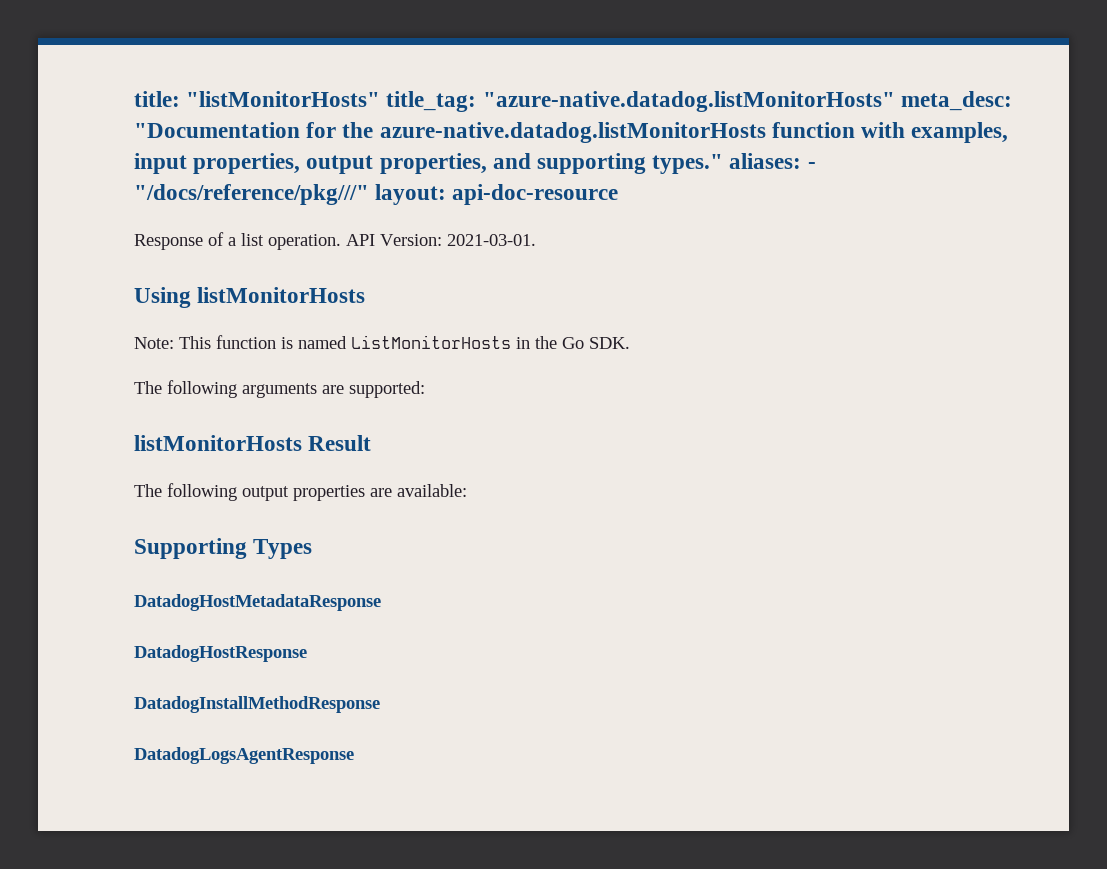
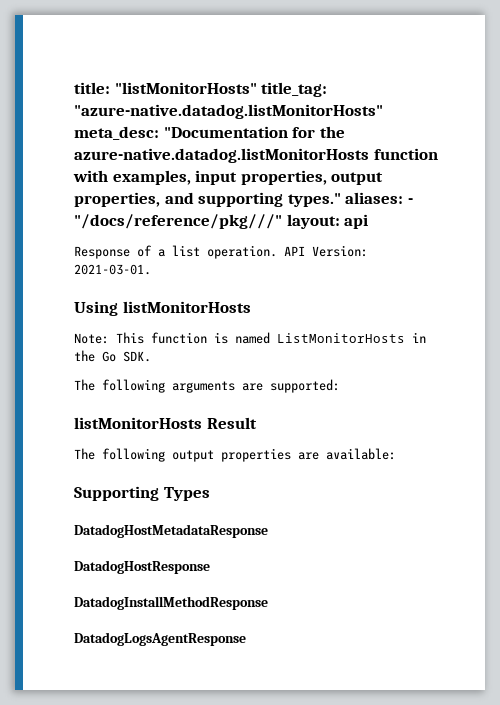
[452,184,619,205] api-doc-resource -> [344,214,369,229] api

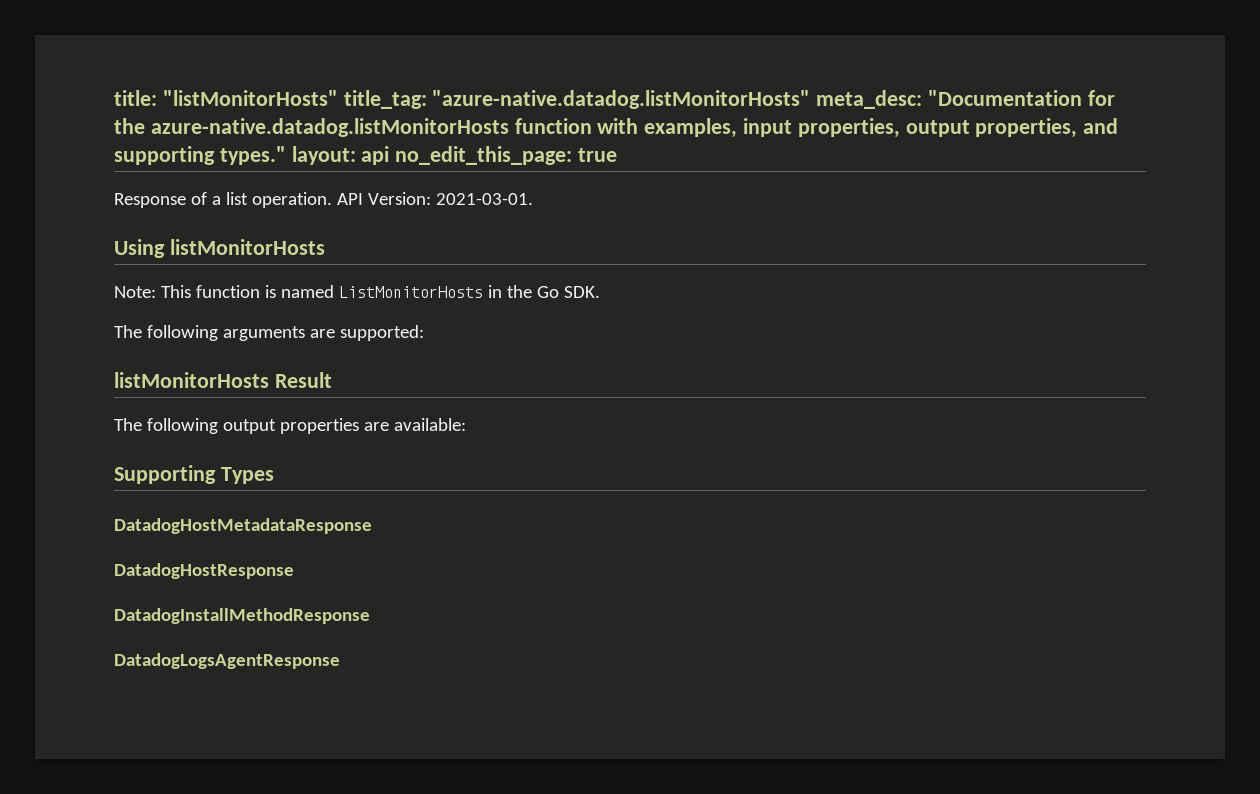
[345,192,413,204] [74,214,282,229] aliases: - "/docs/reference/pkg///" -> (286, 155) none
(369, 221) none -> [395,146,618,165] no_edit_this_page: true

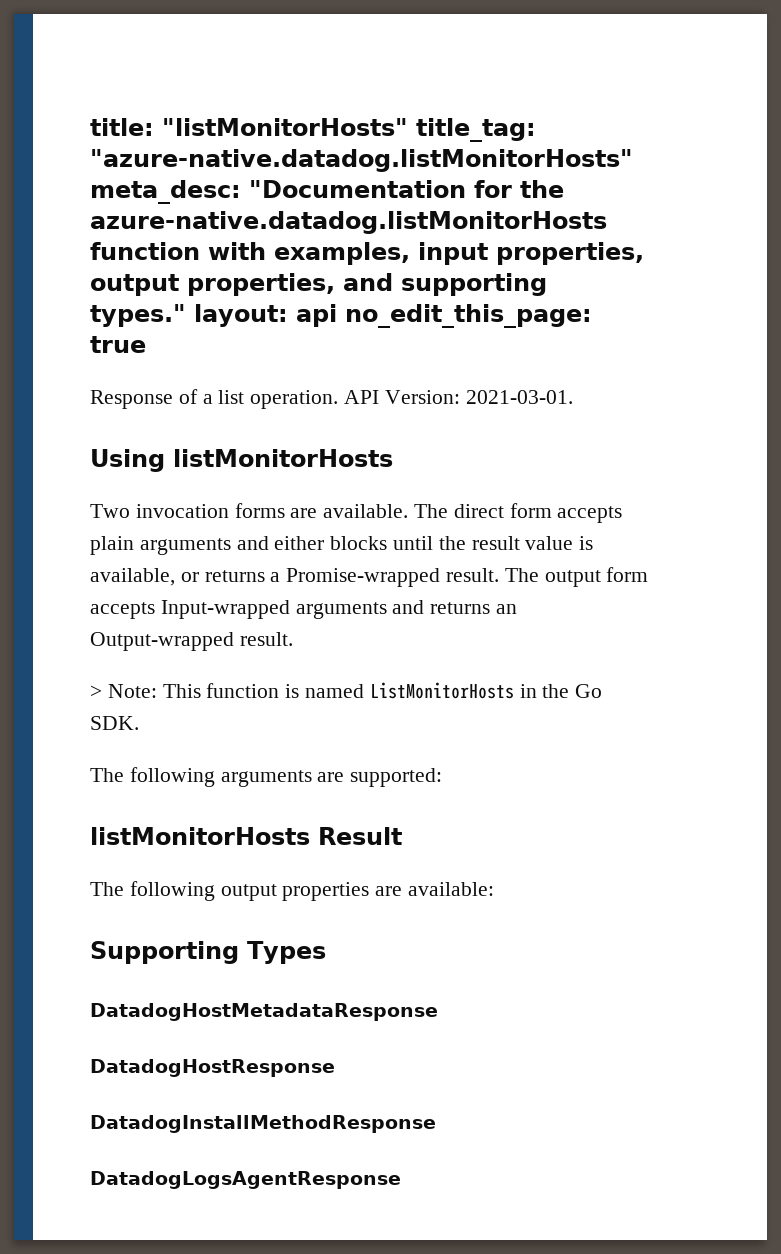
(325, 247) none -> [90,503,623,523] [90,536,594,555] [90,567,649,587] [90,600,518,619] [90,632,293,651] [90,685,102,698] Two invocation forms are available. The direct form accepts plain arguments and either blocks until the result value is available, or returns a Promise-wrapped result. The output form accepts Input-wrapped arguments and returns an Output-wrapped result. // >

